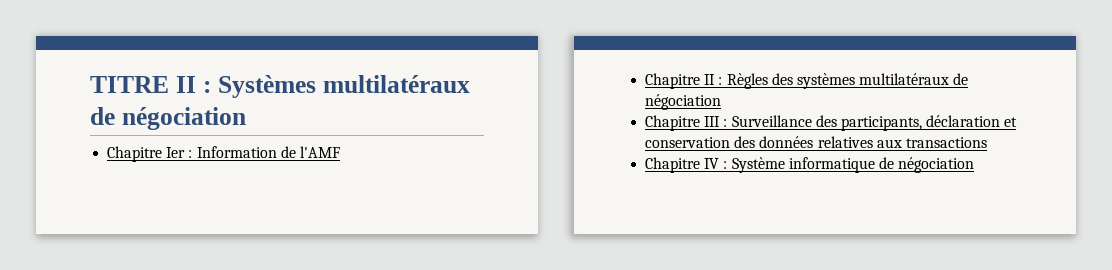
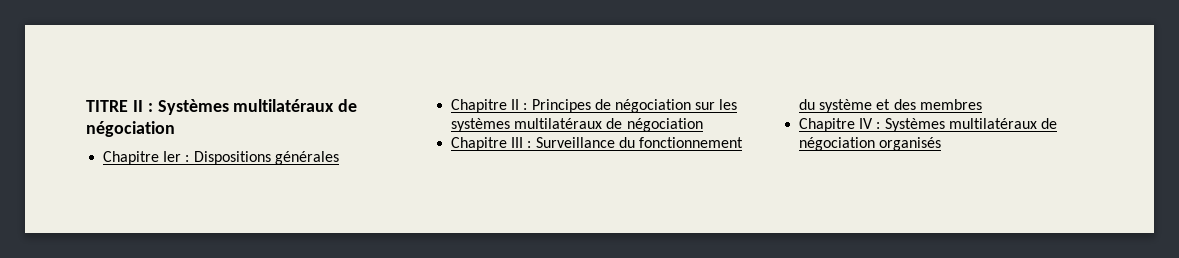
[196,146,340,158] Information de l'AMF -> [193,151,339,165] Dispositions générales
[726,73,793,89] Règles des -> [531,99,738,113] Principes de négociation sur les
[815,115,1018,131] [645,136,987,148] des participants, déclaration et conservation des données relatives aux transactions -> [618,137,743,148] [799,99,982,113] du fonctionnement du système et des membres
[731,157,975,173] Système informatique de négociation -> [884,118,1057,132] [799,137,942,151] Systèmes multilatéraux de négociation organisés

